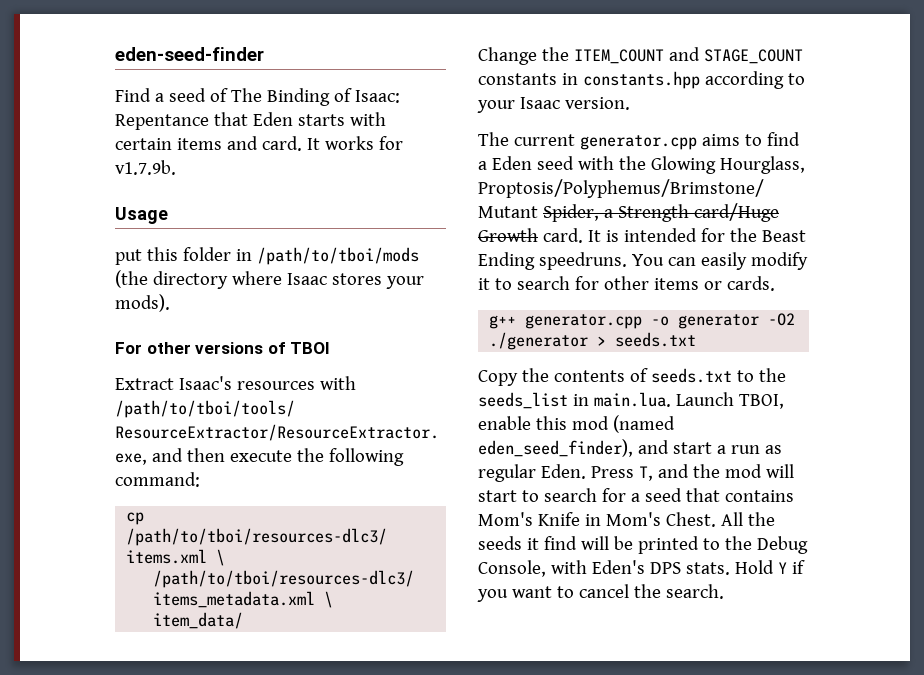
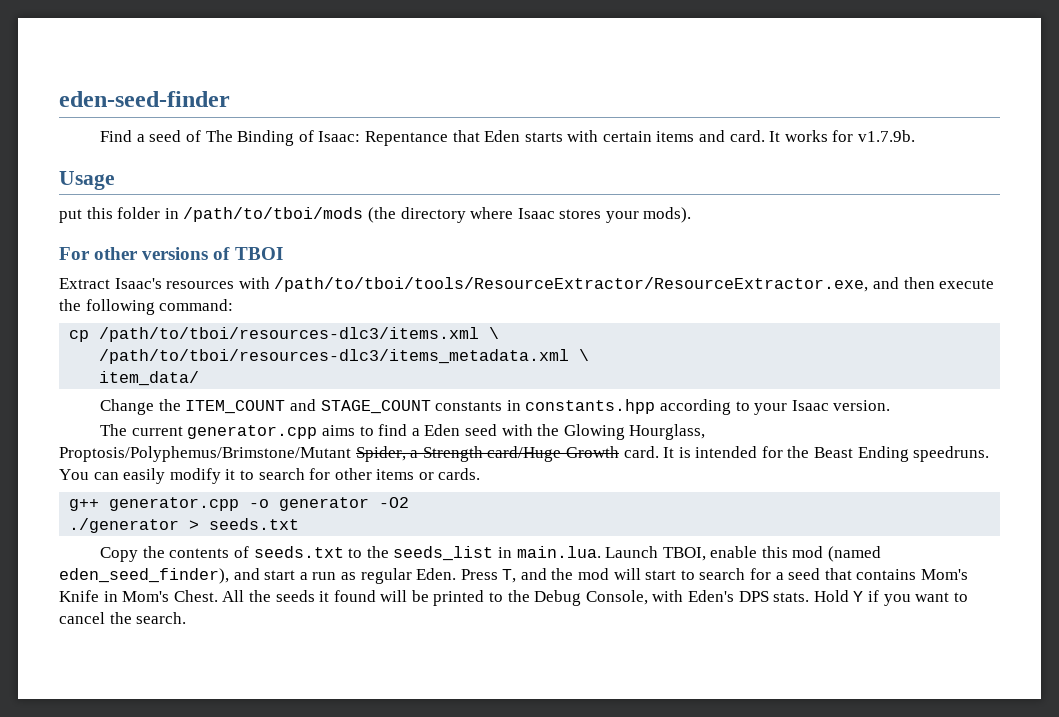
[543,536,577,550] find -> [333,590,376,602] found

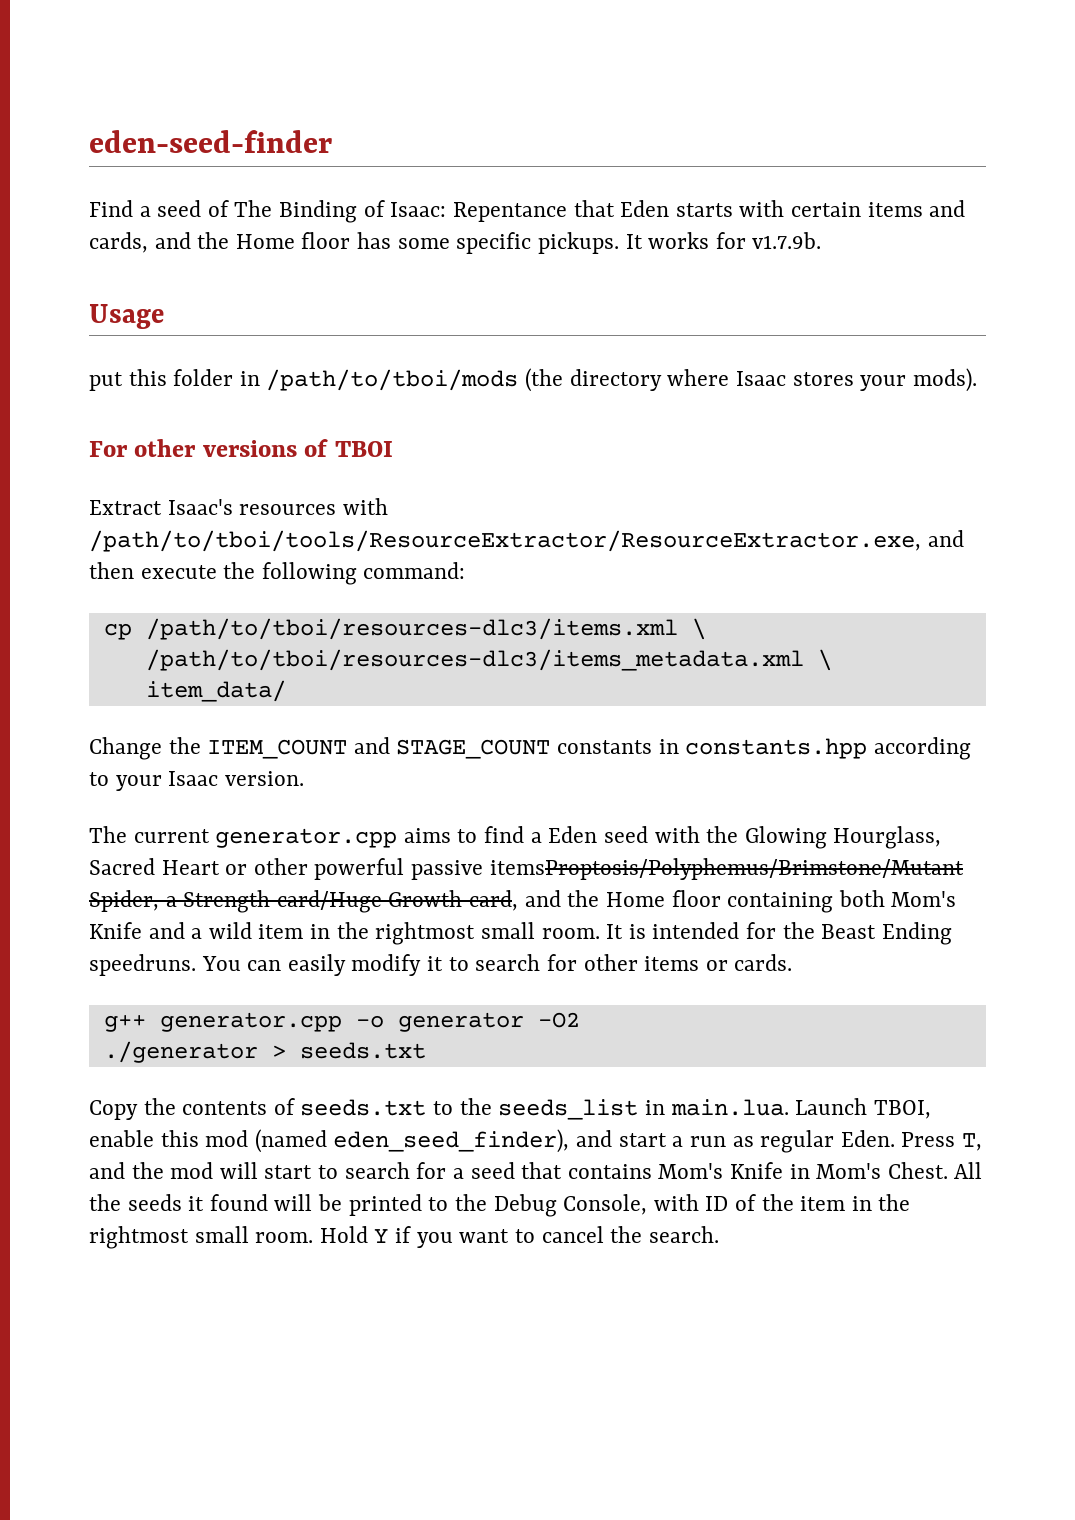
[729,130,765,142] card. -> [89,232,619,254] cards, and the Home floor has some specific pickups.
[59,446,351,462] Proptosis/Polyphemus/Brimstone/Mutant -> [89,858,964,880] Sacred Heart or other powerful passive itemsProptosis/Polyphemus/Brimstone/Mutant
[623,446,659,458] card. -> [469,890,957,913] [89,922,600,945] card, and the Home floor containing both Mom's Knife and a wild item in the rightmost small room.
[688,590,810,602] Eden's DPS stats. -> [705,1194,911,1211] [89,1226,314,1249] ID of the item in the rightmost small room.

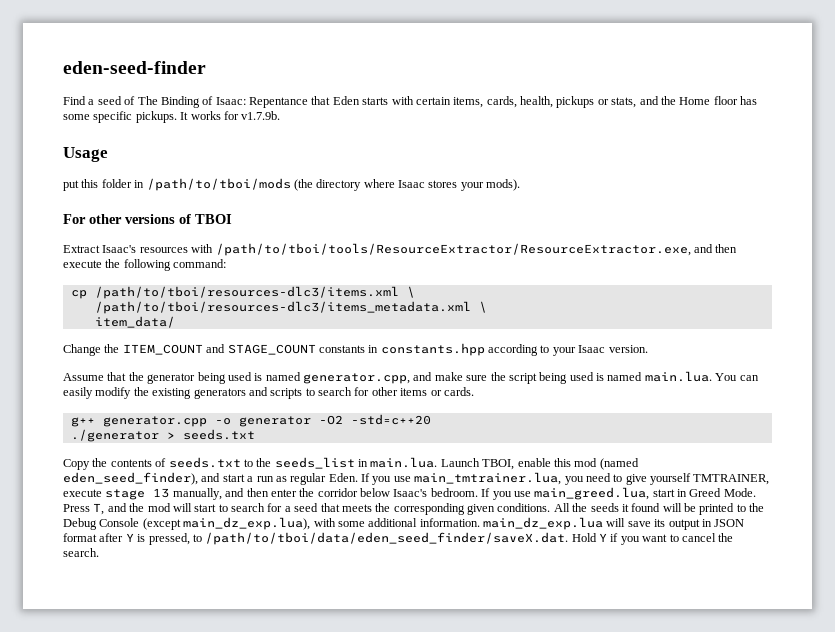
[867,200,966,217] [89,232,148,253] items and cards, -> [453,96,637,108] items, cards, health, pickups or stats,
[89,826,942,849] [89,858,964,880] [89,890,957,913] [89,922,952,945] [89,954,444,976] The current generator.cpp aims to find a Eden seed with the Glowing Hourglass, Sacred Heart or other powerful passive itemsProptosis/Polyphemus/Brimstone/Mutant Spider, a Strength card/Huge Growth card, and the Home floor containing both Mom's Knife and a wild item in the rightmost small room. It is intended for the Beast Ending speedruns. You can easily modify it -> [63,371,759,384] [63,387,303,399] Assume that the generator being used is named generator.cpp, and make sure the script being used is named main.lua. You can easily modify the existing generators and scripts
(580, 1020) none -> [350,414,431,425] -std=c++20
(895, 1138) none -> [361,472,770,485] [63,487,756,500] If you use main_tmtrainer.lua, you need to give yourself TMTRAINER, execute stage 13 manually, and then enter the corridor below Isaac's bedroom. If you use main_greed.lua, start in Greed Mode.
[567,1162,948,1179] contains Mom's Knife in Mom's Chest. -> [341,503,551,515] meets the corresponding given conditions.
[563,1194,911,1215] [89,1226,314,1249] Console, with ID of the item in the rightmost small room. -> [99,517,745,530] [63,532,569,545] Console (except main_dz_exp.lua), with some additional information. main_dz_exp.lua will save its output in JSON format after Y is pressed, to /path/to/tboi/data/eden_seed_finder/saveX.dat.

